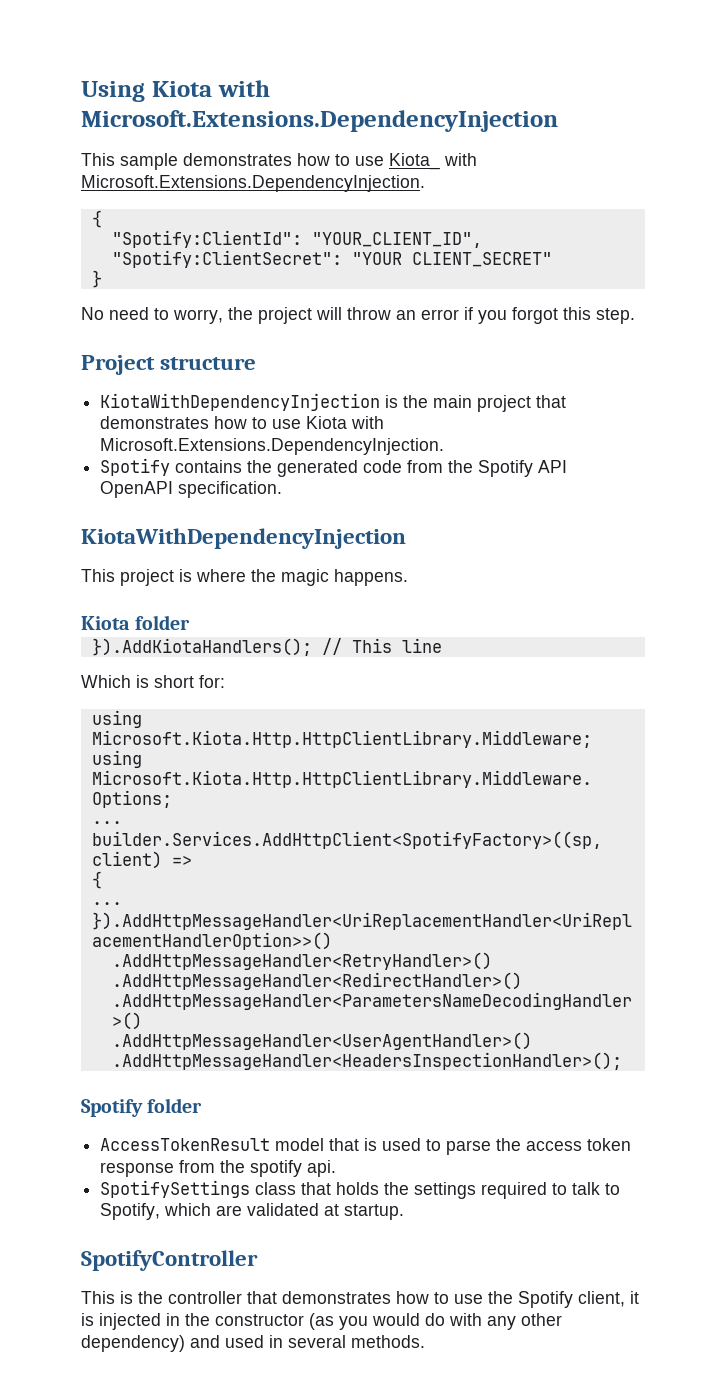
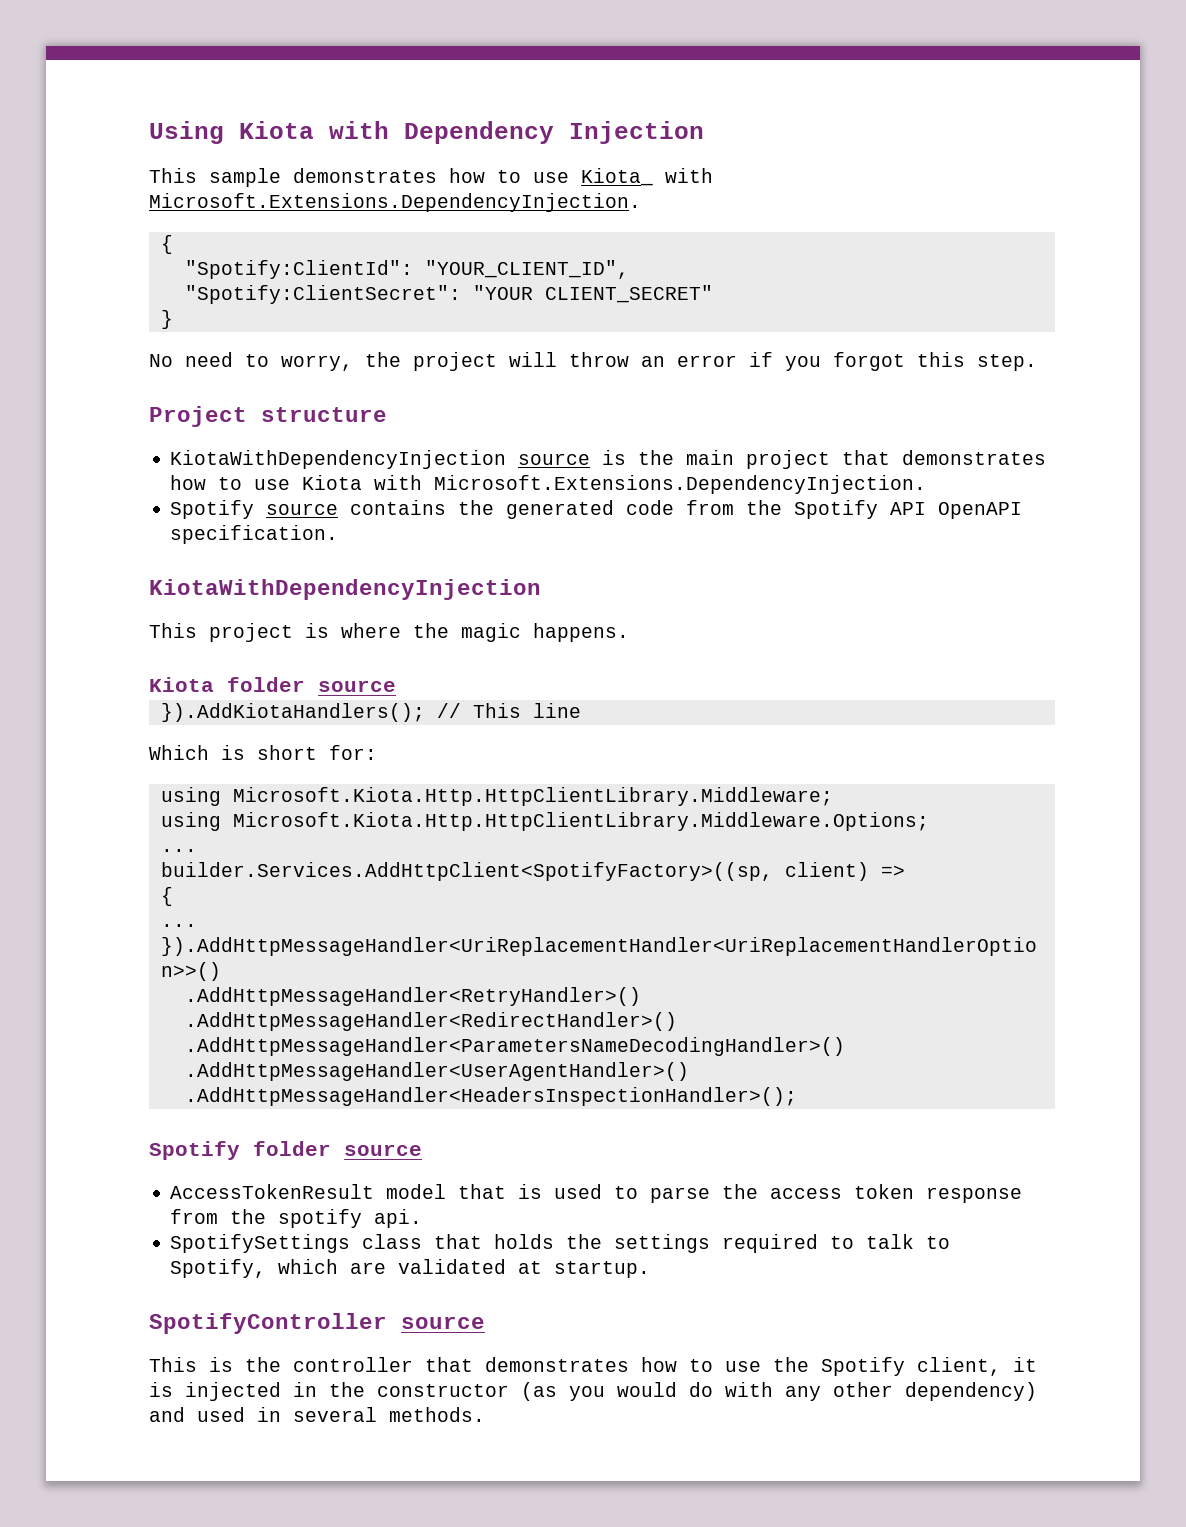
[81,110,558,132] Microsoft.Extensions.DependencyInjection -> [404,121,704,144] Dependency Injection
(381, 402) none -> [518,453,591,465] source
(171, 467) none -> [266,503,339,515] source
(191, 622) none -> [318,680,396,692] source
(203, 1105) none -> [344,1144,422,1156] source
(258, 1260) none -> [401,1316,485,1329] source

